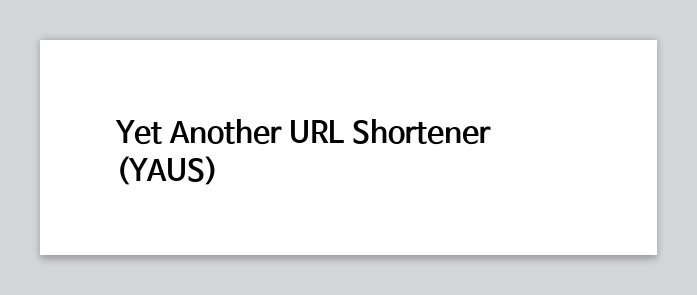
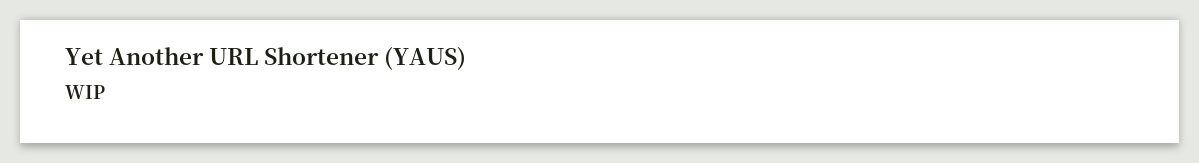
(218, 170) none -> [65,85,105,99] // WIP

